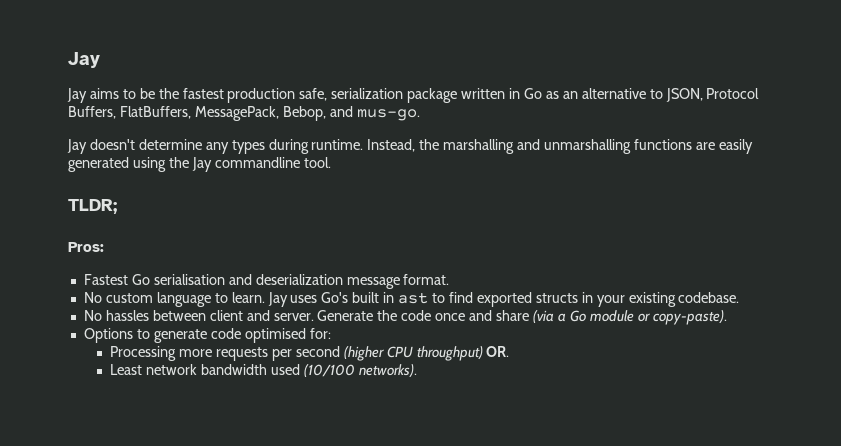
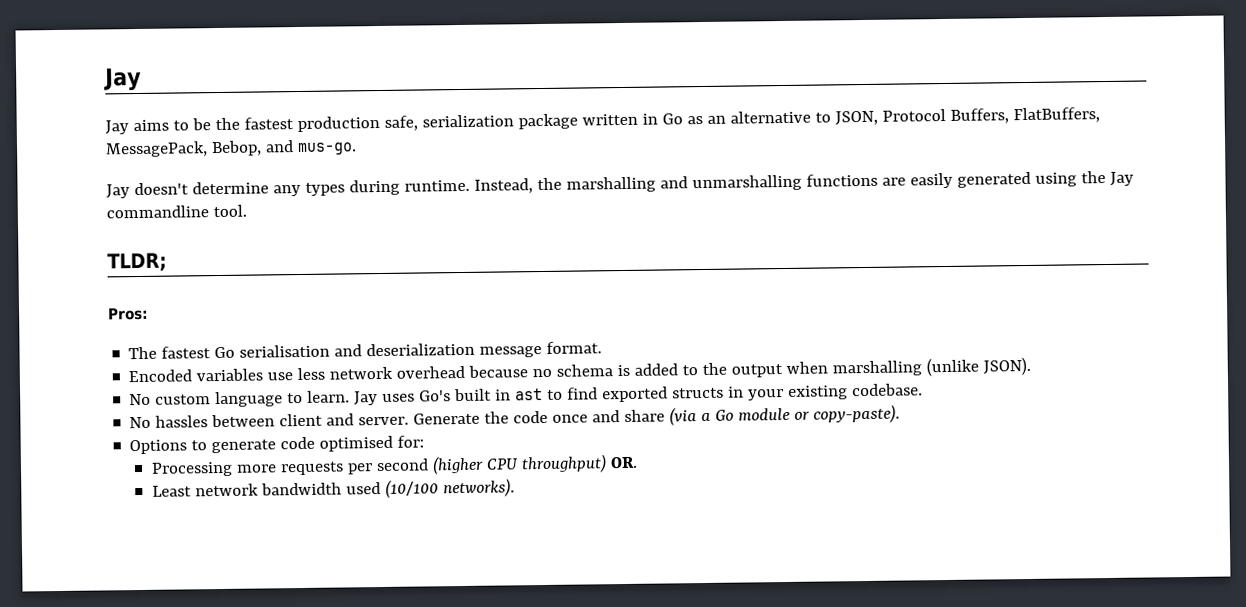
[83,274,128,285] Fastest -> [128,346,212,360] The fastest
(450, 279) none -> [128,356,1032,383] // Encoded variables use less network overhead because no schema is added to the output when marshalling (unlike JSON).

